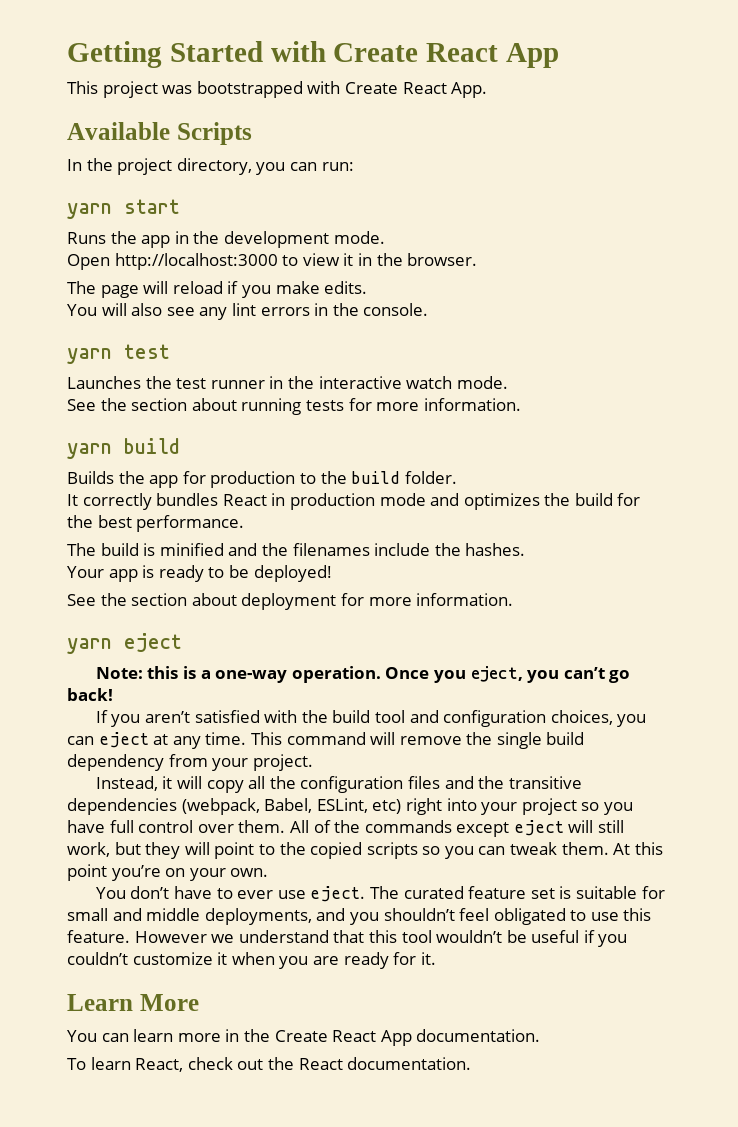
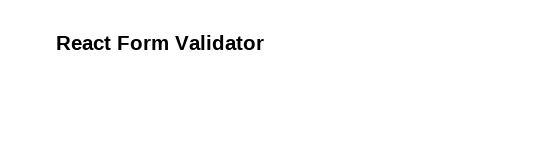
[67,41,560,68] [67,81,488,98] [67,122,252,145] [67,158,354,175] [67,199,180,219] [67,231,385,248] [67,253,478,270] [67,281,368,298] [67,303,429,320] [67,344,170,364] [67,376,508,389] [67,398,521,415] [67,438,180,459] [67,471,457,488] [67,493,641,510] [67,515,245,532] [67,543,526,556] [67,565,332,582] [67,593,514,610] [67,633,182,654] [95,666,631,683] [67,688,113,701] [95,710,647,727] [67,732,585,749] [67,754,313,771] [95,776,582,793] [67,798,633,815] [67,820,625,837] [67,842,663,859] [67,864,269,881] [95,886,665,902] [67,908,652,925] [67,930,628,947] [67,952,436,969] [67,994,199,1011] [67,1029,541,1046] [67,1057,472,1072] Getting Started with Create React App // This project was bootstrapped with Create React App. // Available Scripts // In the project directory, you can run: // yarn start // Runs the app in the development mode. // Open http://localhost:3000 to view it in the browser. // The page will reload if you make edits. // You will also see any lint errors in the console. // yarn test // Launches the test runner in the interactive watch mode. // See the section about running tests for more information. // yarn build // Builds the app for production to the build folder. // It correctly bundles React in production mode and optimizes the build for the best performance. // The build is minified and the filenames include the hashes. // Your app is ready to be deployed! // See the section about deployment for more information. // yarn eject // Note: this is a one-way operation. Once you eject, you can’t go back! // If you aren’t satisfied with the build tool and configuration choices, you can eject at any time. This command will remove the single build dependency from your project. // Instead, it will copy all the configuration files and the transitive dependencies (webpack, Babel, ESLint, etc) right into your project so you have full control over them. All of the commands except eject will still work, but they will point to the copied scripts so you can tweak them. At this point you’re on your own. // You don’t have to ever use eject. The curated feature set is suitable for small and middle deployments, and you shouldn’t feel obligated to use this feature. However we understand that this tool wouldn’t be useful if you couldn’t customize it when you are ready for it. // Learn More // You can learn more in the Create React App documentation. // To learn React, check out the React documentation. -> [56,35,264,50] React Form Validator

